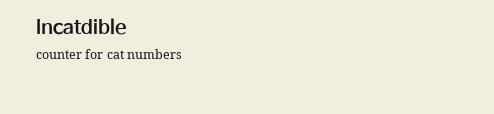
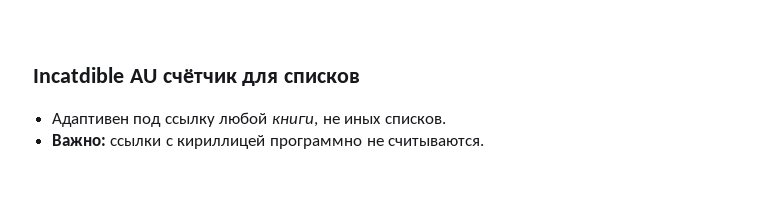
[36,49,183,59] // counter for cat numbers -> [129,69,361,86] [51,112,446,127] [51,134,485,149] AU счётчик для списков // Адаптивен под ссылку любой книги, не иных списков. // Важно: ссылки с кириллицей программно не считываются.

